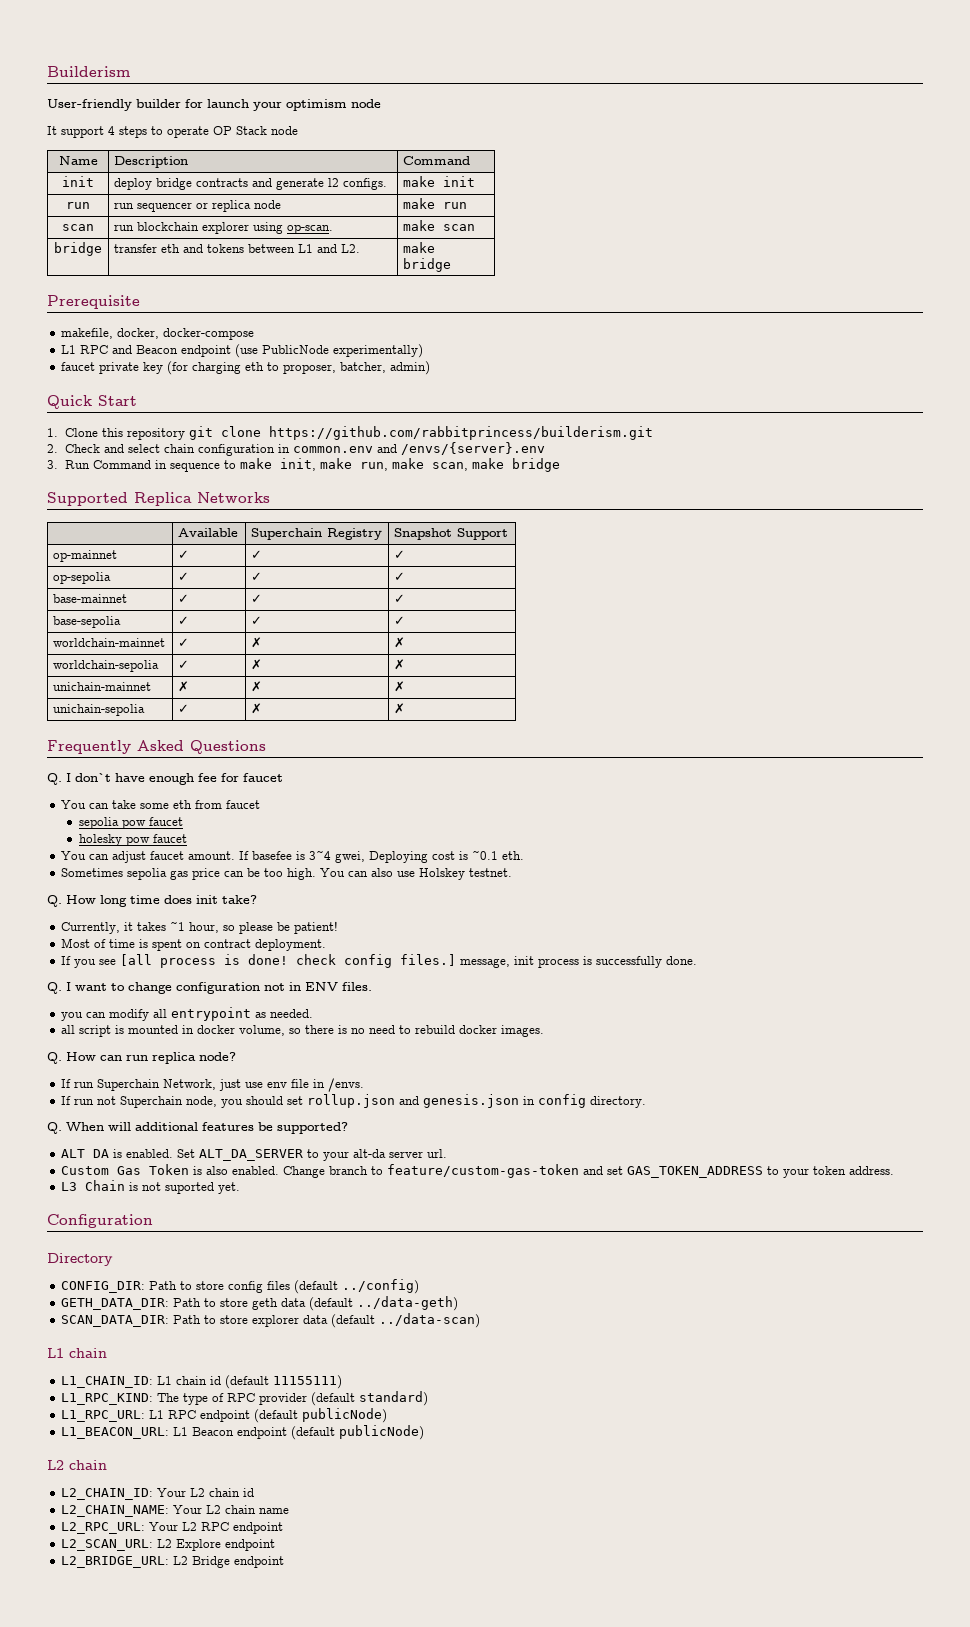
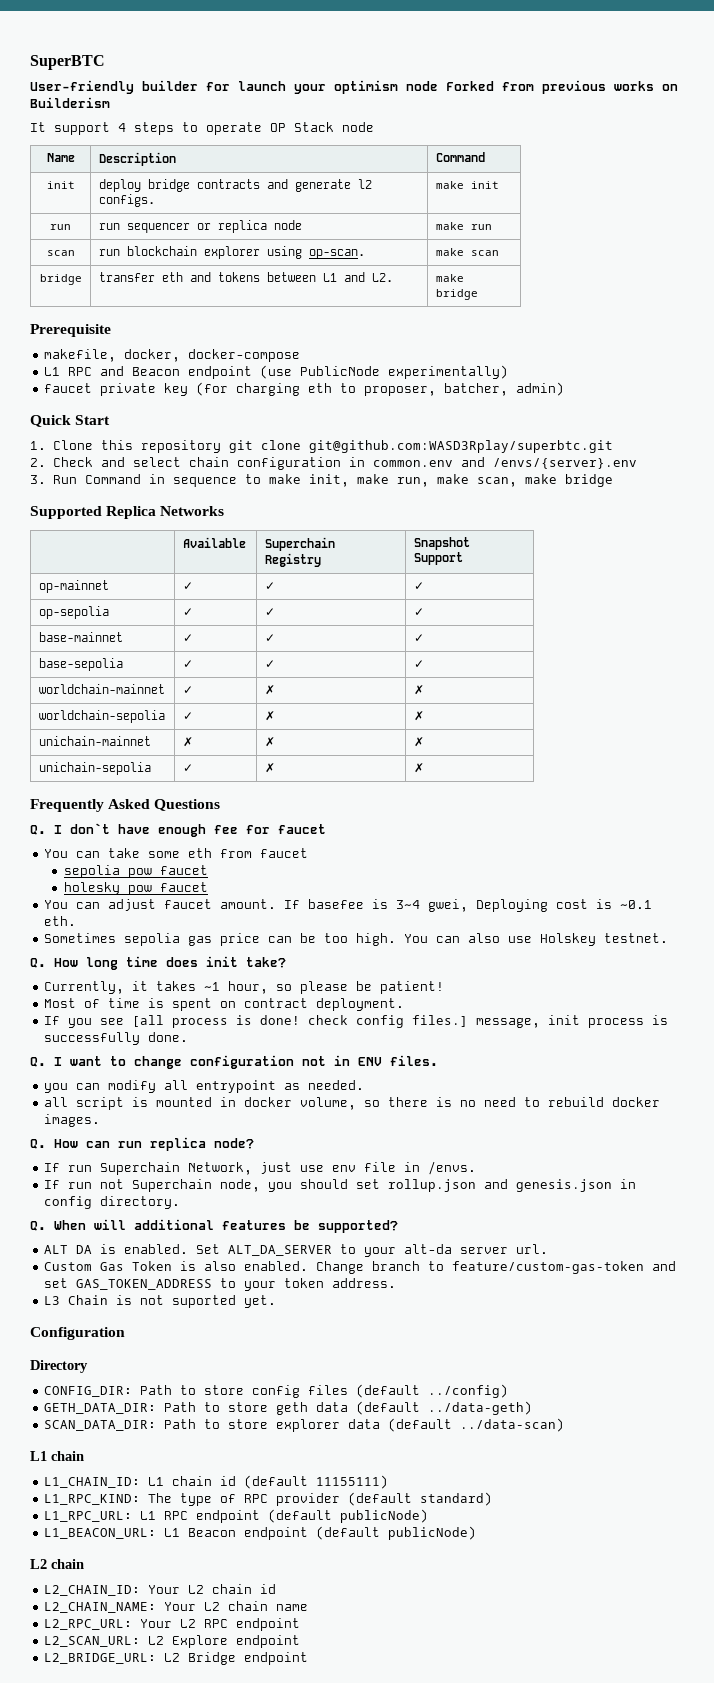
[47,66,130,77] Builderism -> [30,55,105,70] SuperBTC
(381, 103) none -> [446,80,678,94] [30,97,110,108] Forked from previous works on Builderism
[268,426,653,440] https://github.com/rabbitprincess/builderism.git -> [308,440,613,453] git@github.com:WASD3Rplay/superbtc.git

